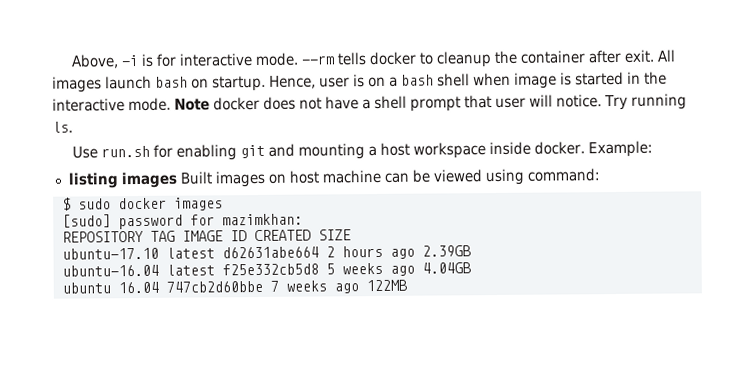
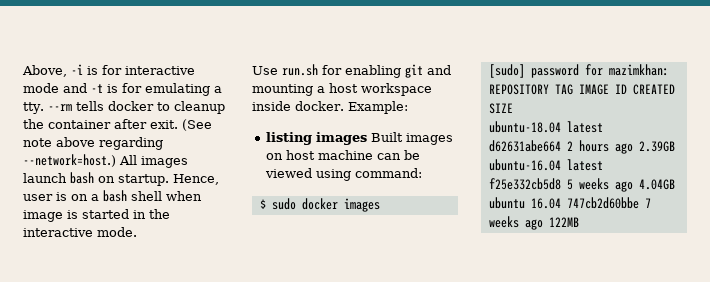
[254,52,298,67] mode. -> [23,83,222,96] [23,102,44,114] mode and -t is for emulating a tty.
(654, 56) none -> [182,119,212,131] [23,137,163,150] [23,154,116,167] (See note above regarding --network=host.)
[174,93,687,112] [52,121,73,133] Note docker does not have a shell prompt that user will notice. Try running ls. -> (137, 232) none
[61,247,159,260] ubuntu-17.10 -> [488,121,561,133] ubuntu-18.04

